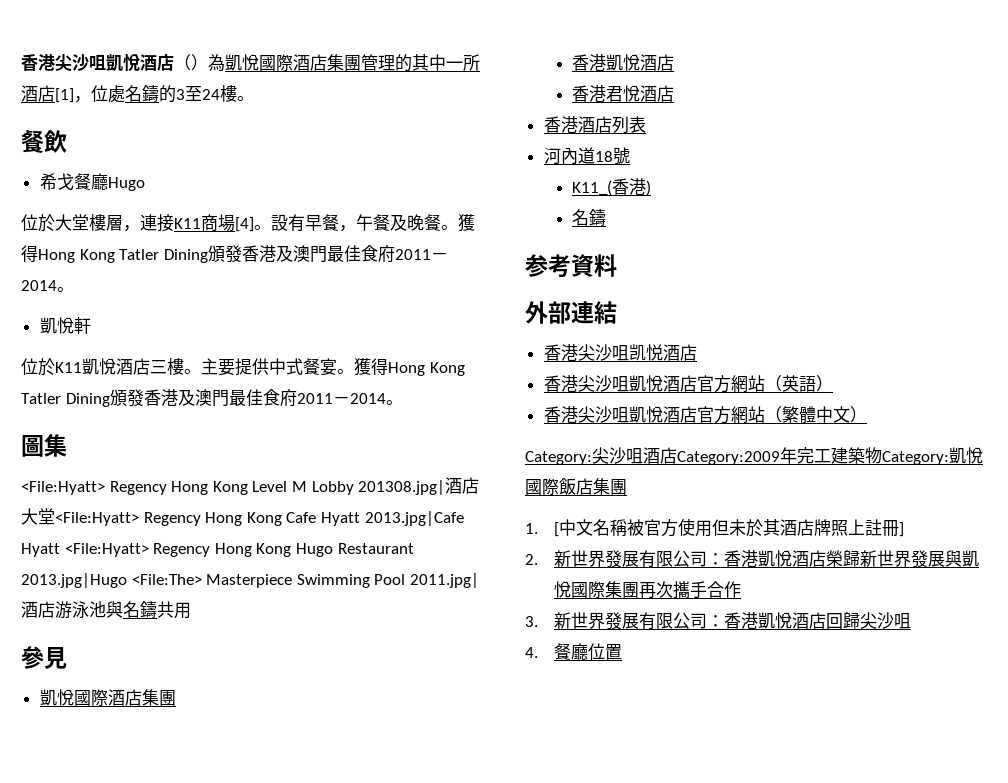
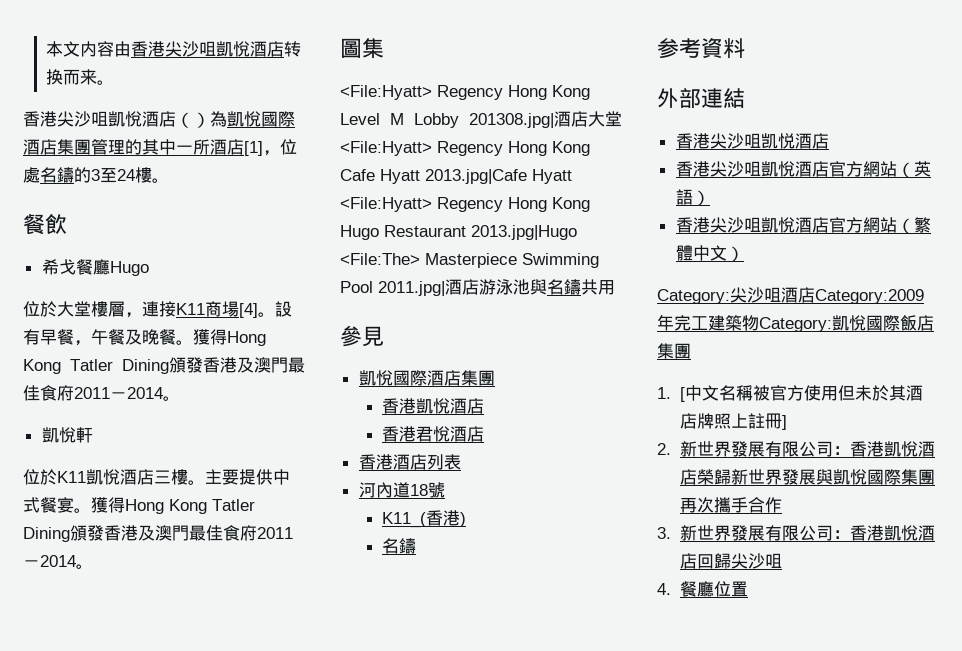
(21, 63) none -> [46,41,302,57] [46,69,115,85] 本文内容由香港尖沙咀凱悅酒店转换而来。 //

